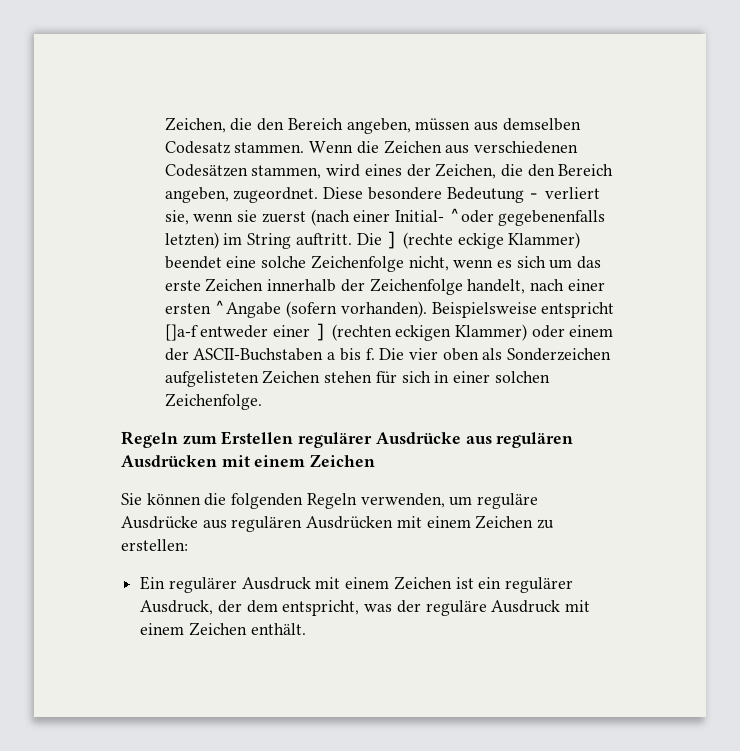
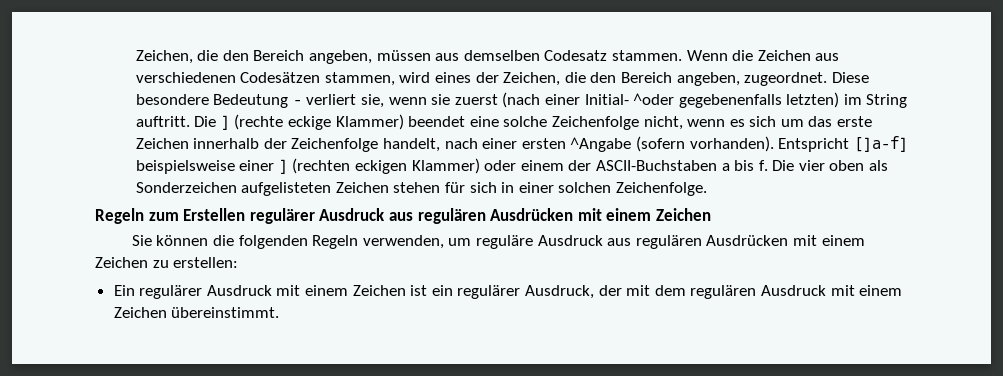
[431,302,615,318] [164,324,269,341] Beispielsweise entspricht []a-f entweder -> [778,136,908,152] [135,160,235,174] Entspricht []a-f] beispielsweise
[375,432,461,444] Ausdrücke -> [319,208,386,221] Ausdruck
[121,516,198,529] Ausdrücke -> [537,235,603,246] Ausdruck
[246,600,591,616] [140,622,306,636] dem entspricht, was der reguläre Ausdruck mit einem Zeichen enthält. -> [626,285,903,299] [113,307,280,318] mit dem regulären Ausdruck mit einem Zeichen übereinstimmt.

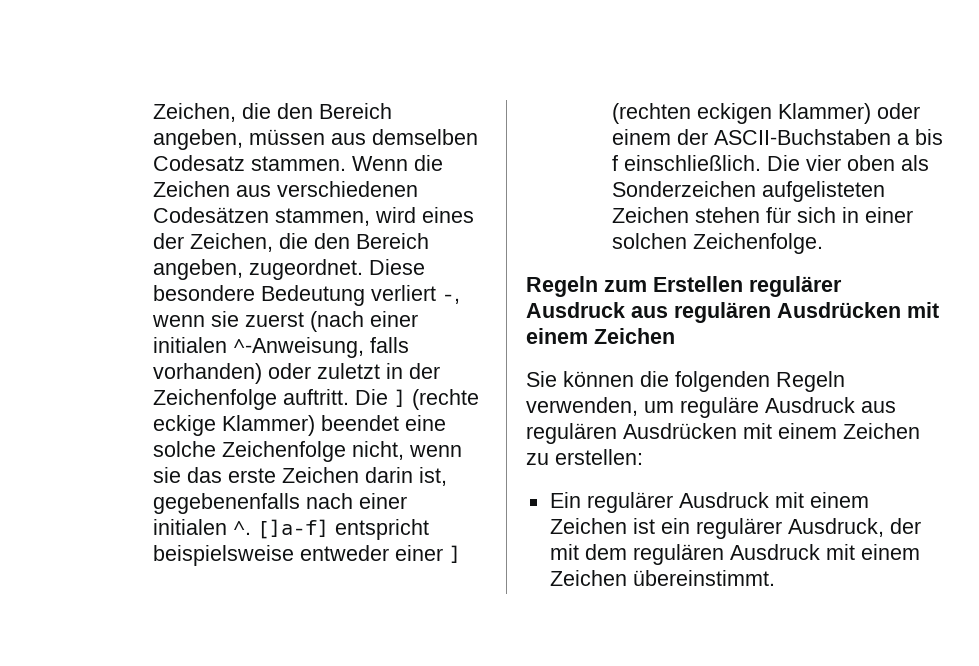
[292,94,384,108] - verliert sie, -> [370,285,460,304] verliert -,
[584,92,908,108] Initial- ^oder gegebenenfalls letzten) im String -> [152,337,409,358] [152,363,440,384] [152,389,277,410] initialen ^-Anweisung, falls vorhanden) oder zuletzt in der Zeichenfolge
[729,116,873,127] [135,136,908,152] [135,160,235,174] es sich um das erste Zeichen innerhalb der Zeichenfolge handelt, nach einer ersten ^Angabe (sofern vorhanden). Entspricht []a-f] beispielsweise -> [152,467,447,486] [152,493,407,514] [152,519,429,540] [152,545,389,566] sie das erste Zeichen darin ist, gegebenenfalls nach einer initialen ^. []a-f] entspricht beispielsweise entweder
[758,160,768,171] f. -> [611,155,761,171] f einschließlich.

